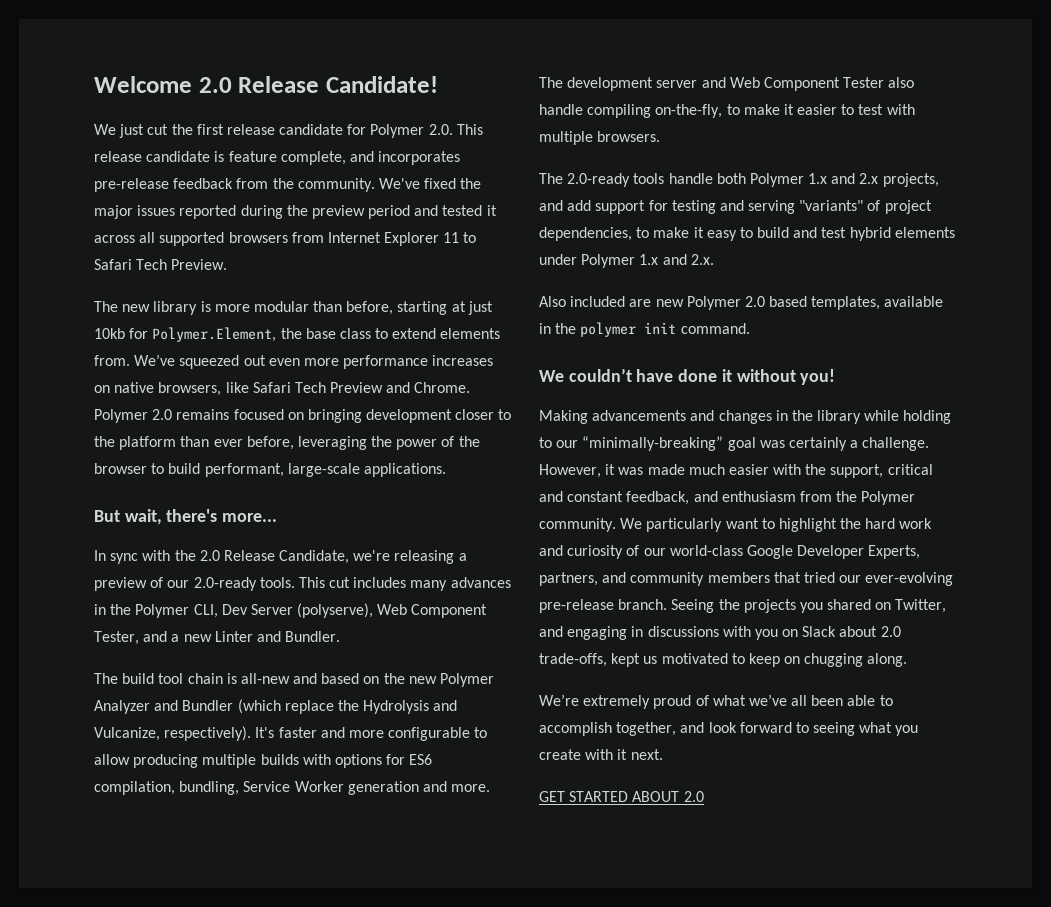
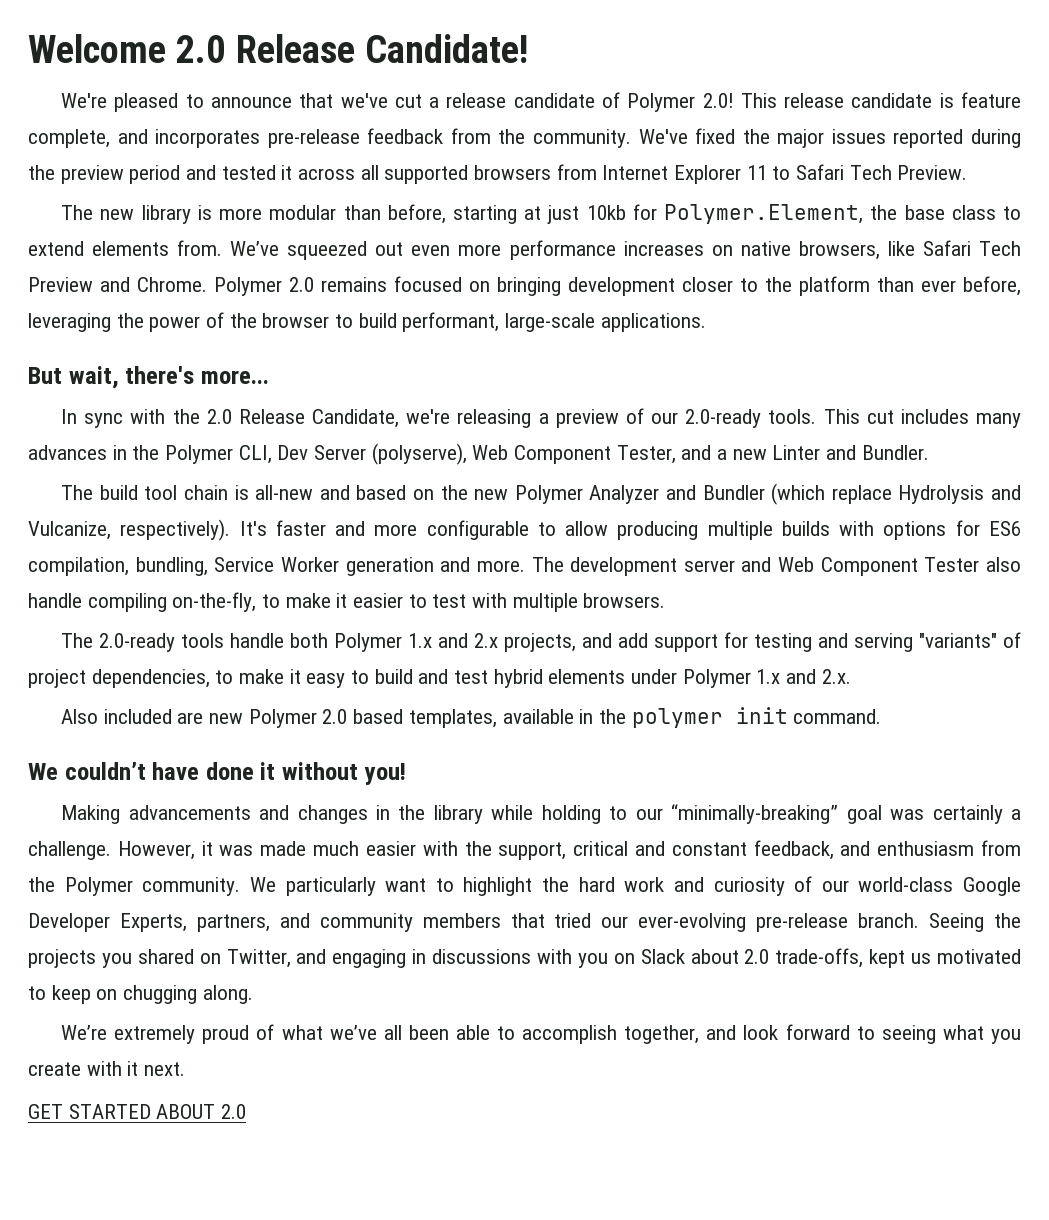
[94,124,453,138] We just cut the first release candidate for Polymer 2.0. -> [61,92,734,112] We're pleased to announce that we've cut a release candidate of Polymer 2.0!
[337,700,359,711] the -> (892, 494) none

